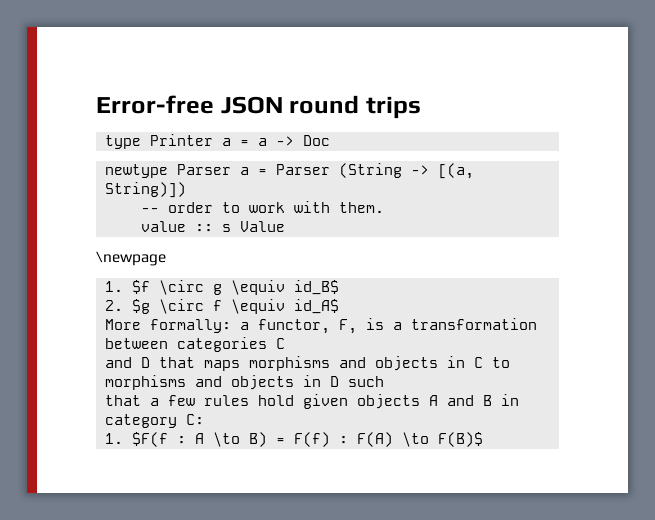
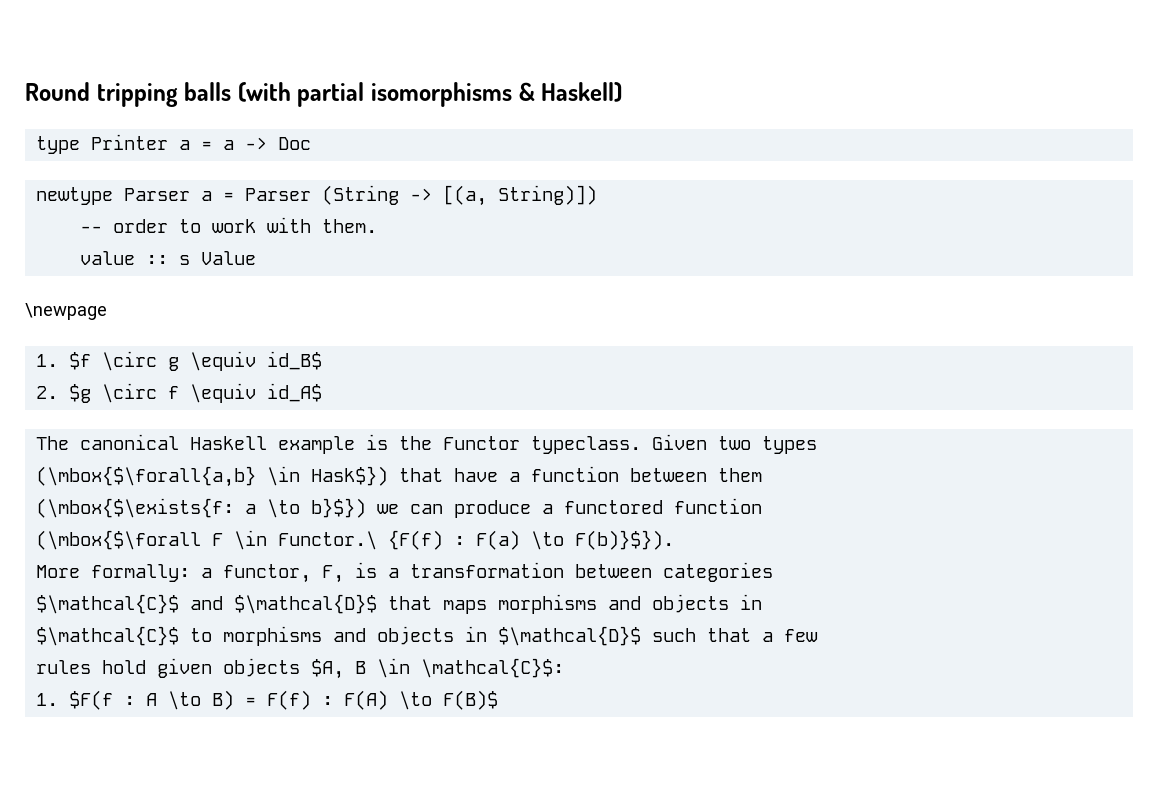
[96,95,421,119] Error-free JSON round trips -> [25,82,623,107] Round tripping balls (with partial isomorphisms & Haskell)
(340, 306) none -> [36,434,818,454] [36,466,763,487] [36,498,763,518] [36,530,675,550] // The canonical Haskell example is the Functor typeclass. Given two types // (\mbox{$\forall{a,b} \in Hask$}) that have a function between them // (\mbox{$\exists{f: a \to b}$}) we can produce a functored function // (\mbox{$\forall F \in Functor.\ {F(f) : F(a) \to F(b)}$}).
[276,338,286,349] [105,357,151,368] C // and D -> [36,594,378,614] // $\mathcal{C}$ and $\mathcal{D}$
[474,357,484,368] C -> [36,626,180,646] // $\mathcal{C}$
[330,376,340,387] D -> [498,626,642,646] $\mathcal{D}$
(385, 381) // -> (697, 635) none
(196, 400) none -> (819, 635) //
[429,394,520,406] [105,414,205,428] A and B in category C: -> [311,658,565,679] $A, B \in \mathcal{C}$:

